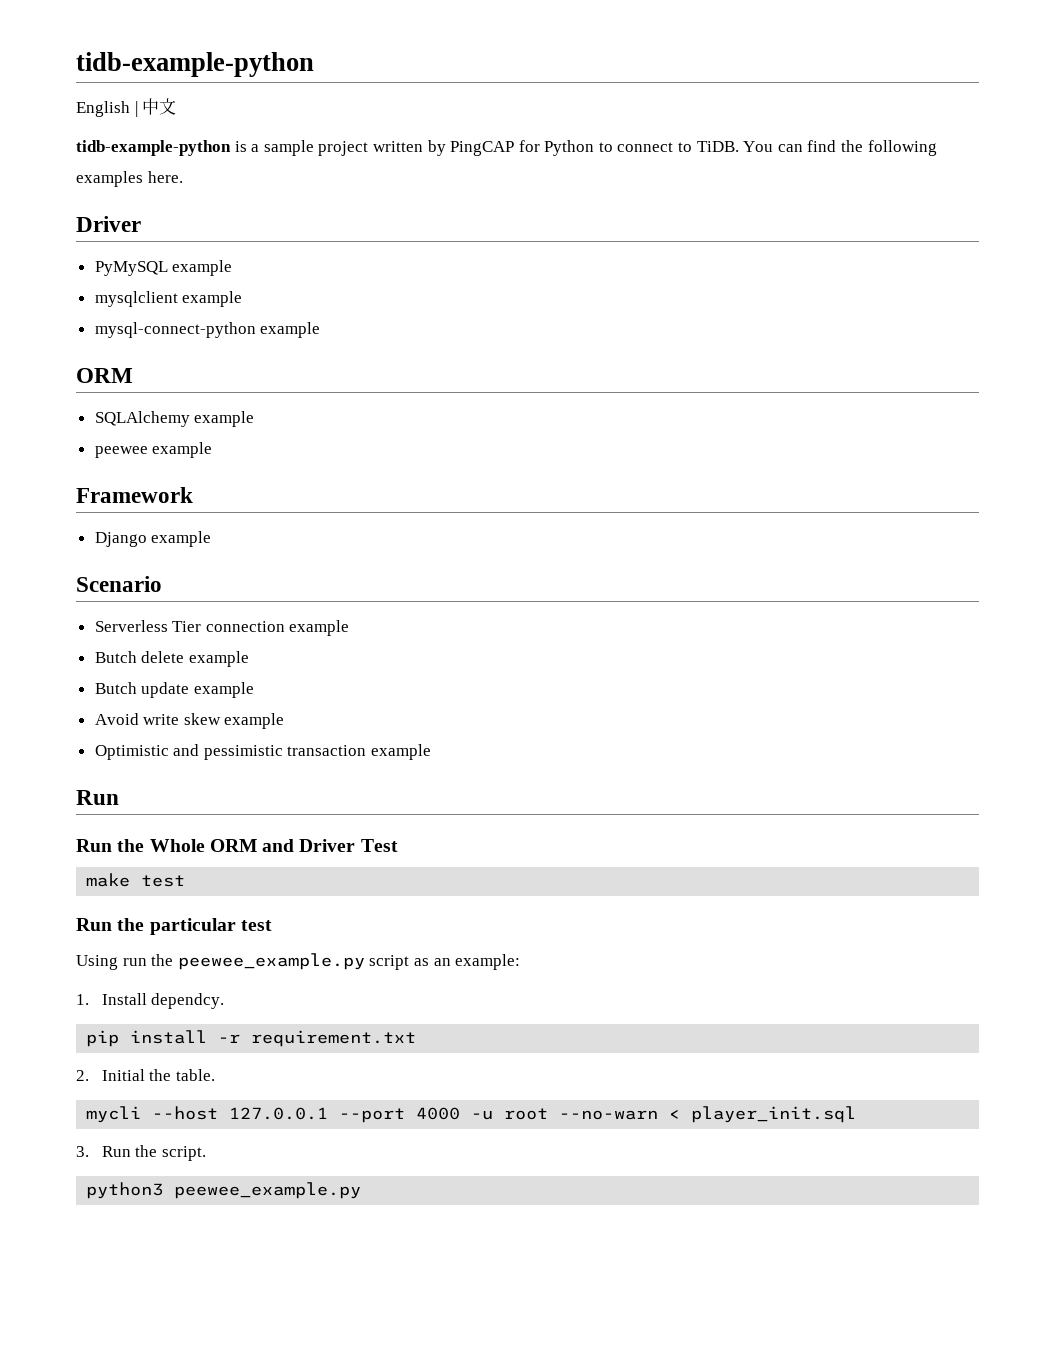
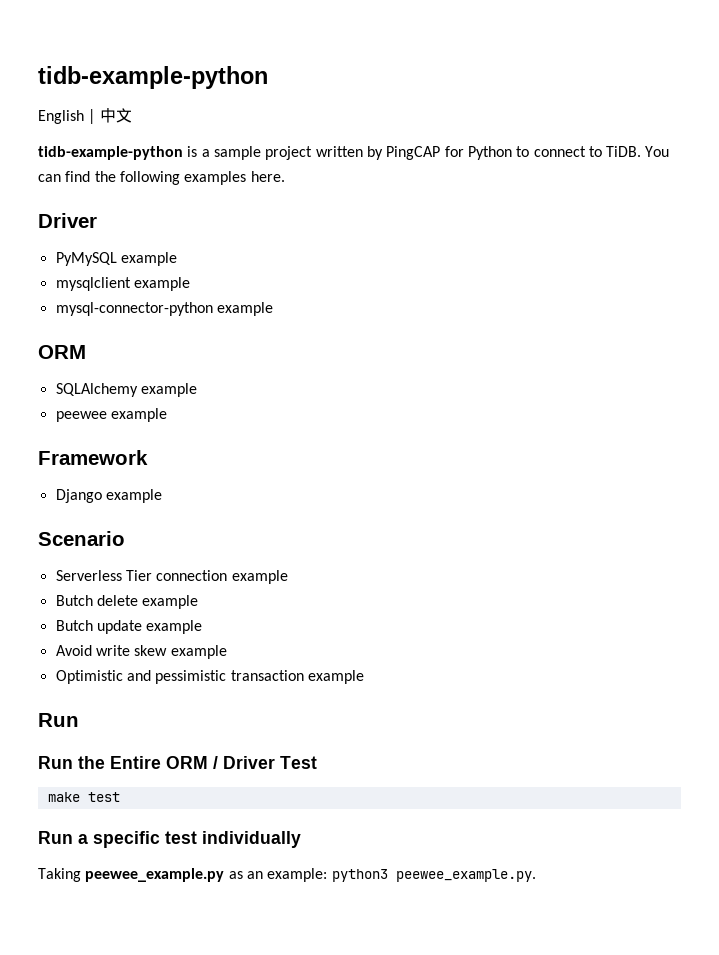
[94,322,256,338] mysql-connect-python -> [55,302,213,316] mysql-connector-python
[149,839,295,852] Whole ORM and -> [110,756,218,769] Entire ORM /
[117,918,272,935] [76,953,521,970] [76,993,225,1009] [86,1030,417,1047] [76,1069,215,1081] [86,1106,857,1123] [76,1145,206,1161] [86,1182,362,1199] the particular test // Using run the peewee_example.py script as an example: // 1. Install dependcy. // pip install -r requirement.txt // 2. Initial the table. // mycli --host 127.0.0.1 --port 4000 -u root --no-warn < player_init.sql // 3. Run the script. // python3 peewee_example.py -> [78,831,301,848] [38,868,536,882] a specific test individually // Taking peewee_example.py as an example: python3 peewee_example.py.

